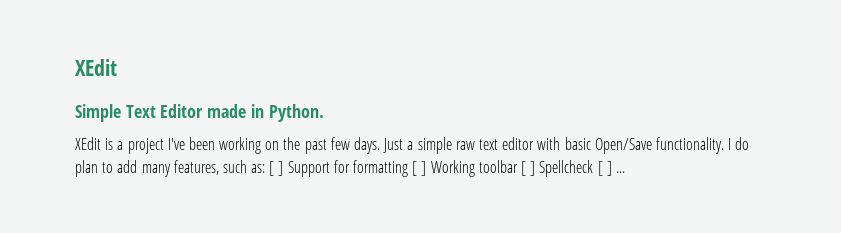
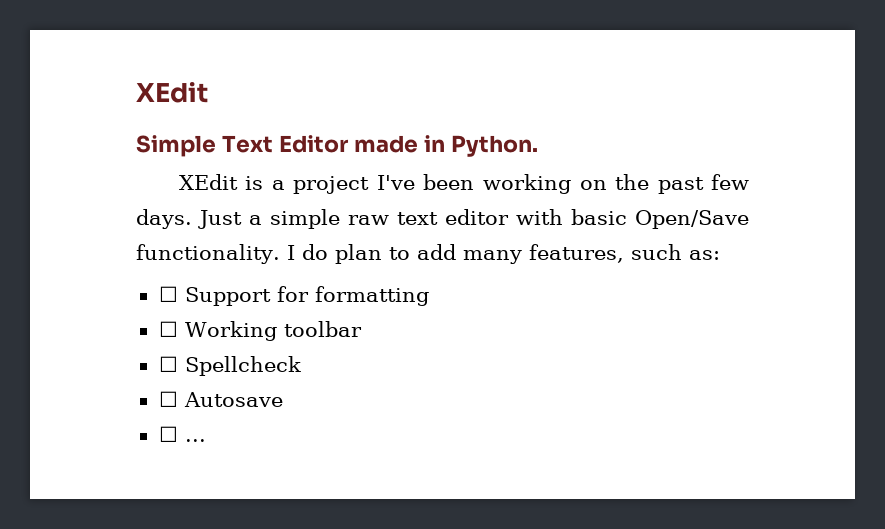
[269,161,284,176] [ ] -> [158,286,178,302] // ☐
[412,161,427,176] [ ] -> [158,321,178,337] // ☐
[520,161,536,176] [ ] -> [158,356,178,372] // ☐
[597,161,612,176] [ ] -> [158,391,283,407] [158,426,178,442] // ☐ Autosave // ☐

